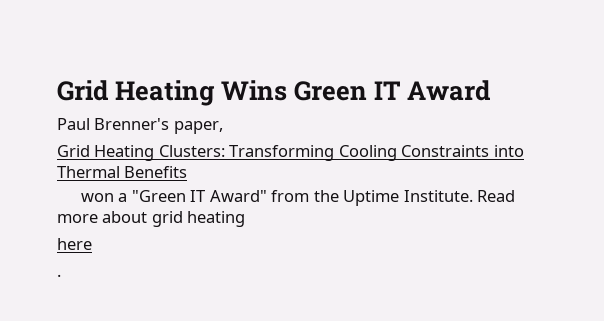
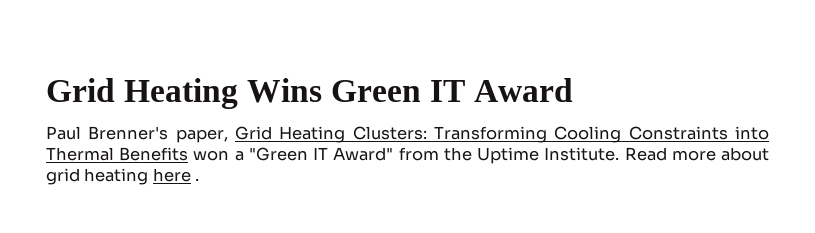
(223, 127) // -> (228, 136) none
(188, 172) // -> (189, 154) none
(246, 219) // -> (149, 176) none
(92, 244) // -> (191, 175) none

